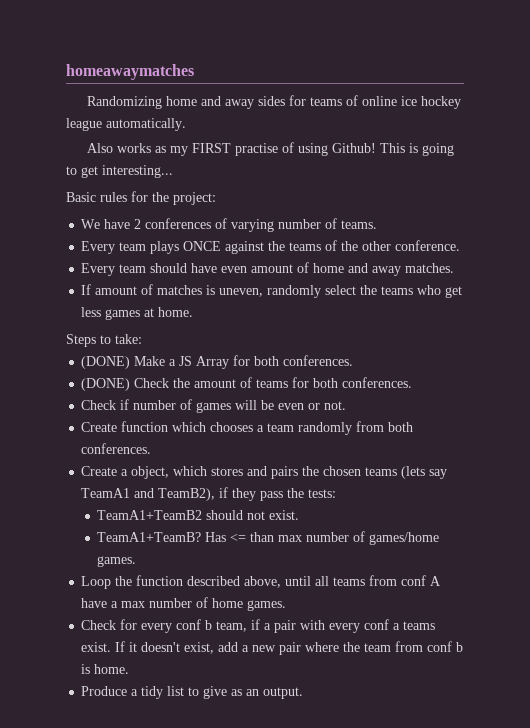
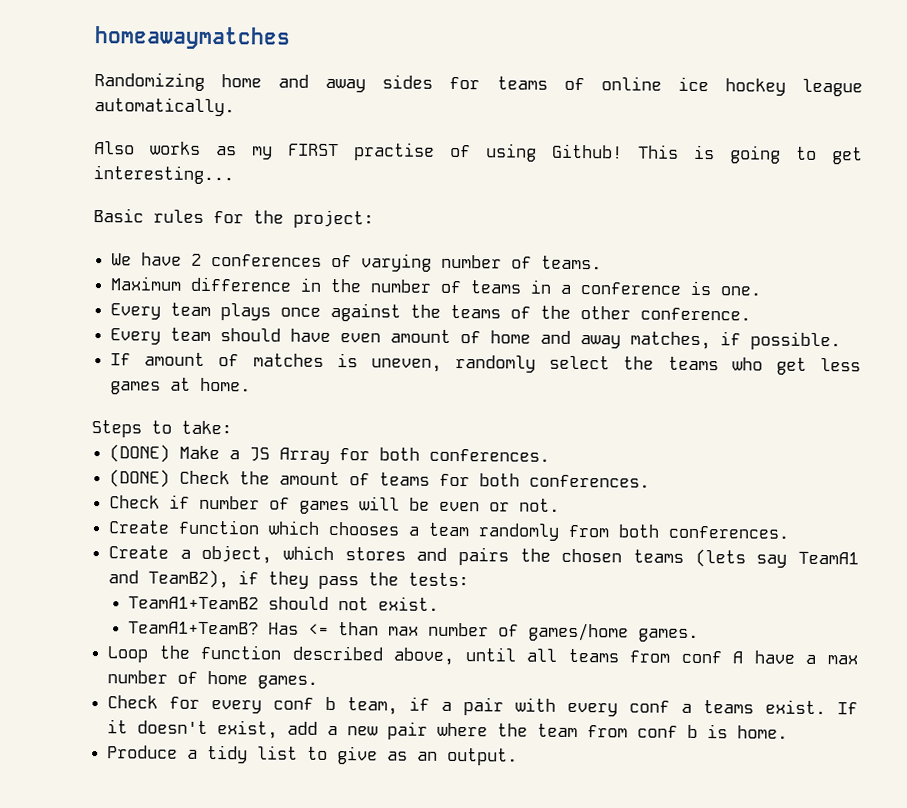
(378, 224) none -> [110,276,762,296] // Maximum difference in the number of teams in a conference is one.
[183,241,222,251] ONCE -> [280,307,322,317] once
[405,263,455,273] matches. -> [630,331,842,351] matches, if possible.

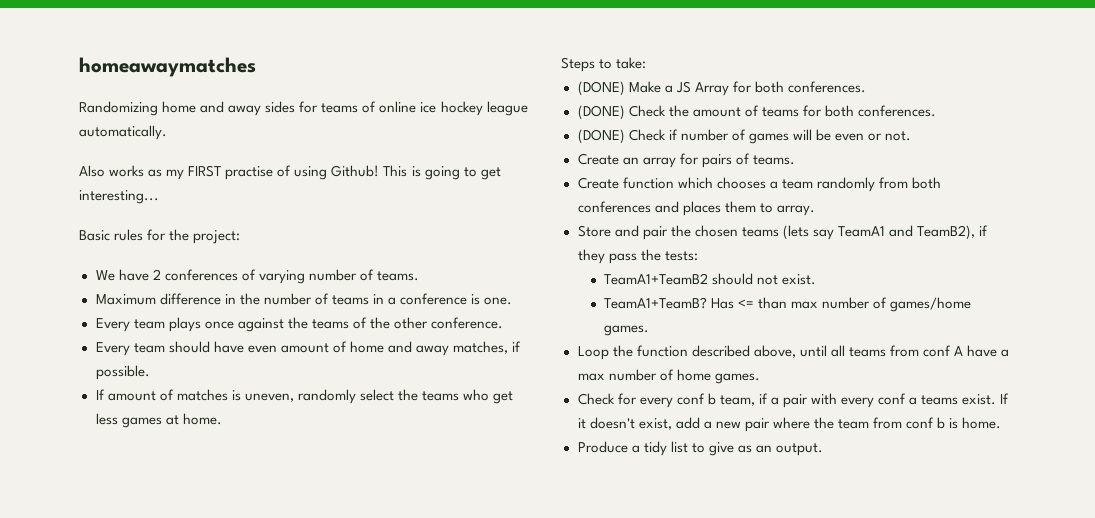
(651, 481) none -> [577,129,625,144] (DONE)
(561, 505) none -> [577,153,795,168] // Create an array for pairs of teams.
[668,525,791,539] [108,544,510,566] conferences. // Create a object, which stores and pairs -> [577,201,815,216] [577,225,668,240] conferences and places them to array. // Store and pair

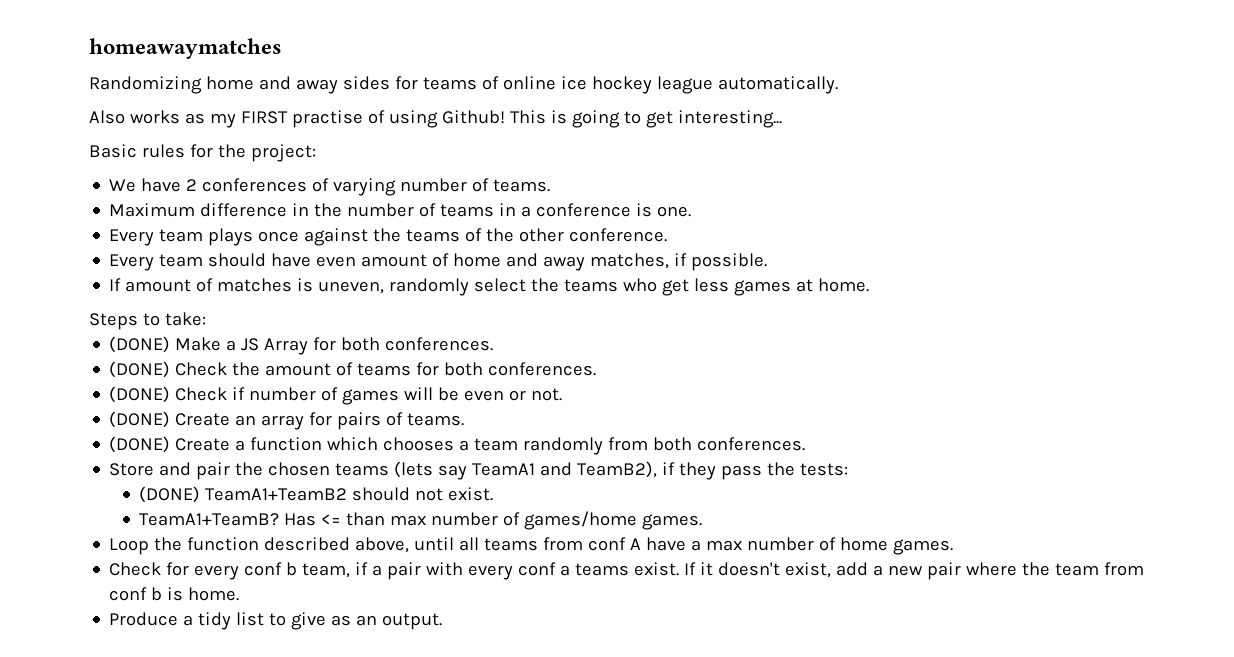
(911, 136) none -> [109,411,171,428] (DONE)
[577,177,619,189] Create -> [109,436,246,453] (DONE) Create a
[577,201,815,216] conferences and places them to array. -> [697,437,806,451] conferences.
(698, 256) none -> [139,486,201,503] (DONE)

